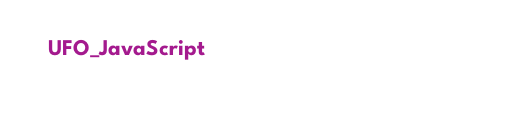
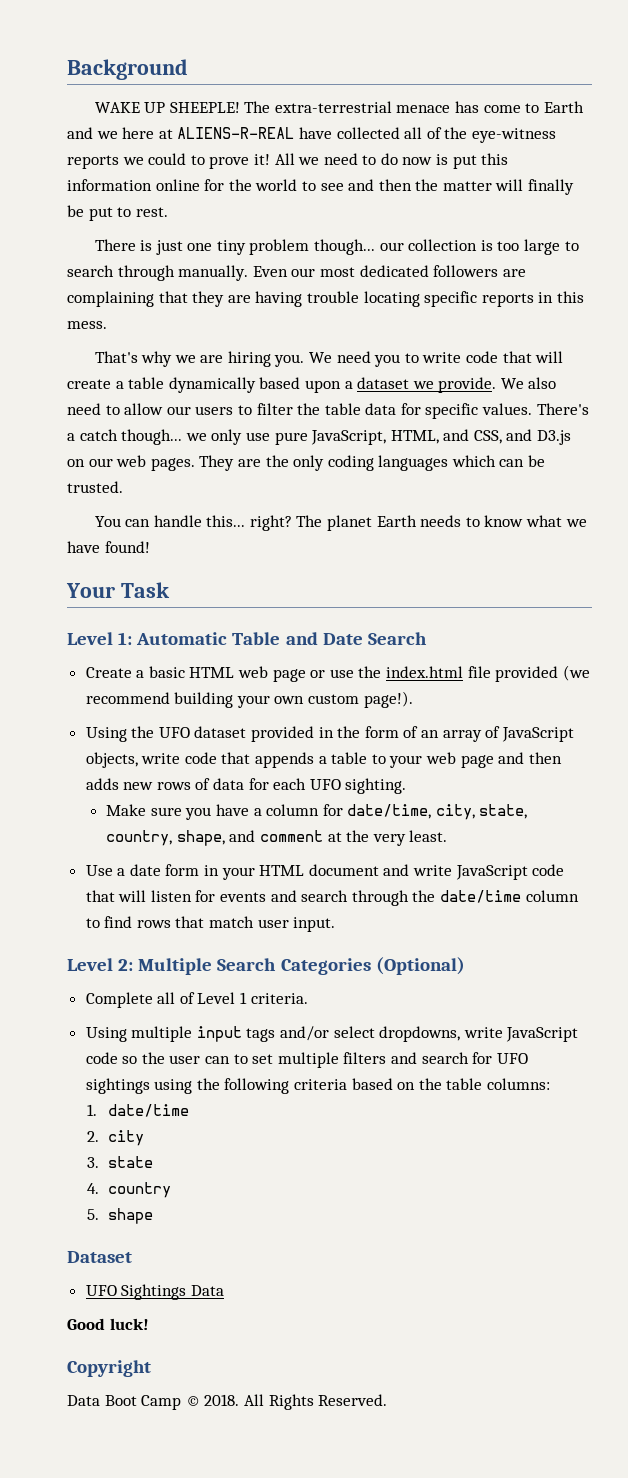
[48,39,205,60] UFO_JavaScript -> [67,59,188,80] [94,101,584,113] [67,127,556,143] [67,153,509,169] [67,179,575,195] [67,205,168,221] [94,239,579,255] [67,265,526,281] [67,291,584,307] [67,321,107,329] [94,351,564,367] [67,377,557,393] [67,403,589,419] [67,429,572,445] [67,455,546,471] [67,481,123,493] [94,515,587,531] [67,541,150,553] [66,582,170,598] [67,632,427,645] [85,665,590,682] [85,691,413,708] [85,726,574,742] [85,752,562,768] [85,778,407,794] [106,804,528,820] [106,830,448,846] [85,864,565,880] [85,890,579,906] [85,916,336,932] [67,957,465,975] [85,992,308,1008] [85,1026,579,1042] [85,1052,528,1068] [85,1078,551,1094] [87,1104,189,1117] [87,1130,144,1146] [87,1156,153,1168] [87,1182,171,1198] [87,1208,153,1224] [67,1251,132,1263] [85,1284,224,1300] [67,1318,149,1330] [67,1360,151,1377] [67,1394,388,1410] Background // WAKE UP SHEEPLE! The extra-terrestrial menace has come to Earth and we here at ALIENS-R-REAL have collected all of the eye-witness reports we could to prove it! All we need to do now is put this information online for the world to see and then the matter will finally be put to rest. // There is just one tiny problem though... our collection is too large to search through manually. Even our most dedicated followers are complaining that they are having trouble locating specific reports in this mess. // That's why we are hiring you. We need you to write code that will create a table dynamically based upon a dataset we provide. We also need to allow our users to filter the table data for specific values. There's a catch though... we only use pure JavaScript, HTML, and CSS, and D3.js on our web pages. They are the only coding languages which can be trusted. // You can handle this... right? The planet Earth needs to know what we have found! // Your Task // Level 1: Automatic Table and Date Search // Create a basic HTML web page or use the index.html file provided (we recommend building your own custom page!). // Using the UFO dataset provided in the form of an array of JavaScript objects, write code that appends a table to your web page and then adds new rows of data for each UFO sighting. // Make sure you have a column for date/time, city, state, country, shape, and comment at the very least. // Use a date form in your HTML document and write JavaScript code that will listen for events and search through the date/time column to find rows that match user input. // Level 2: Multiple Search Categories (Optional) // Complete all of Level 1 criteria. // Using multiple input tags and/or select dropdowns, write JavaScript code so the user can to set multiple filters and search for UFO sightings using the following criteria based on the table columns: // 1. date/time // 2. city // 3. state // 4. country // 5. shape // Dataset // UFO Sightings Data // Good luck! // Copyright // Data Boot Camp © 2018. All Rights Reserved.

